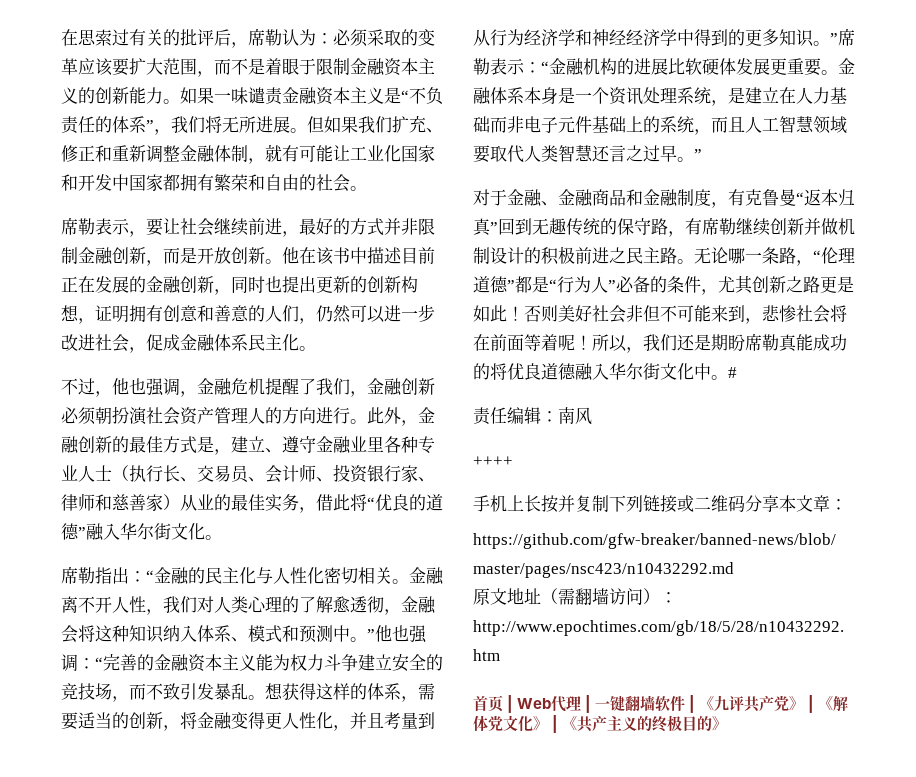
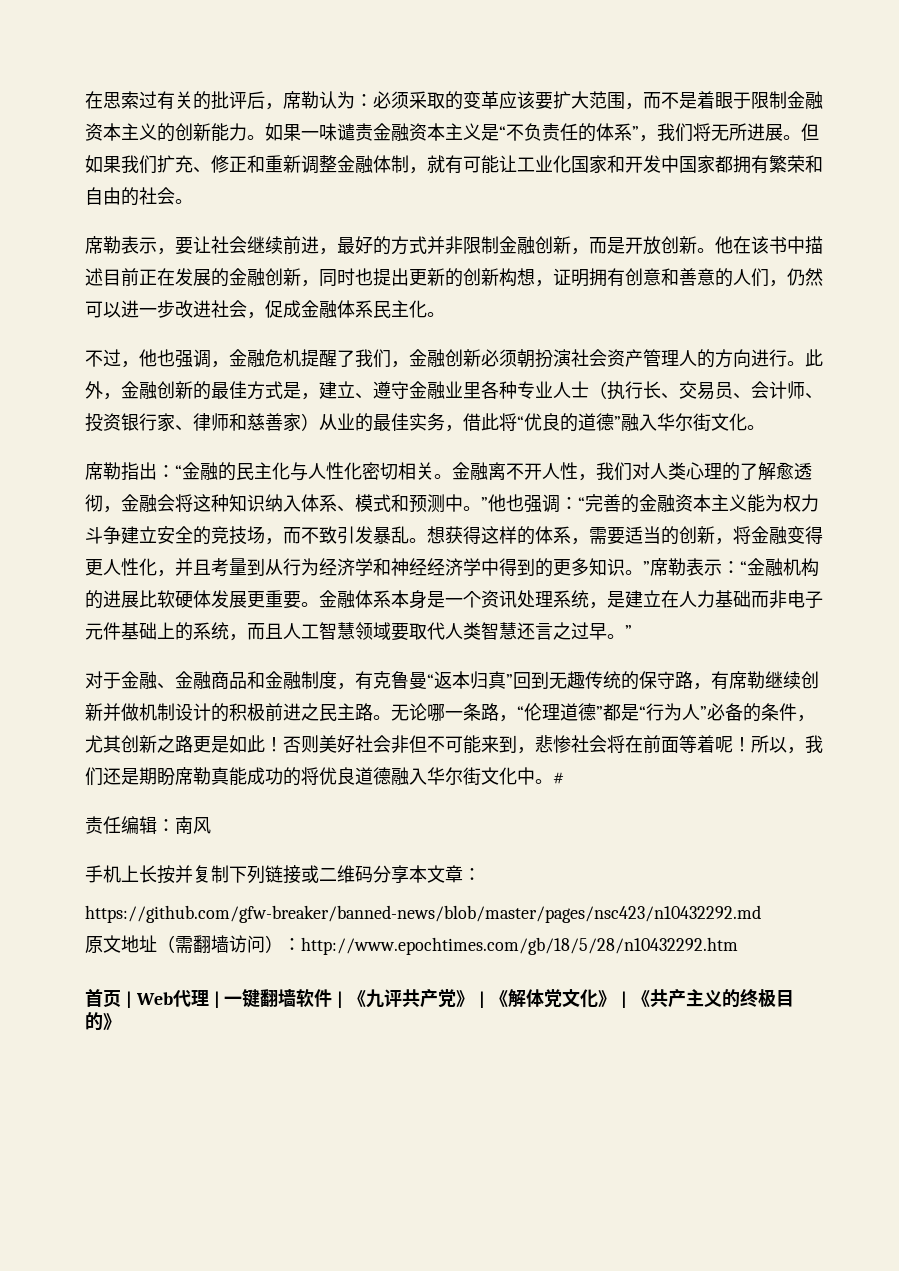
[473,456,513,466] // ++++ -> (211, 825) none

